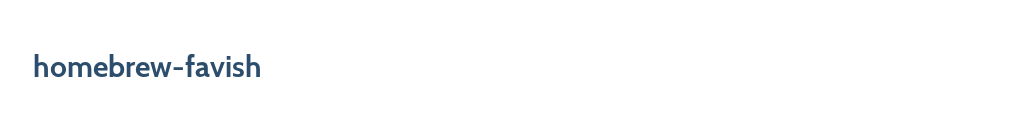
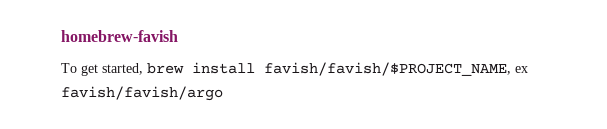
(262, 65) none -> [61,62,528,76] [61,86,223,101] // To get started, brew install favish/favish/$PROJECT_NAME, ex favish/favish/argo

